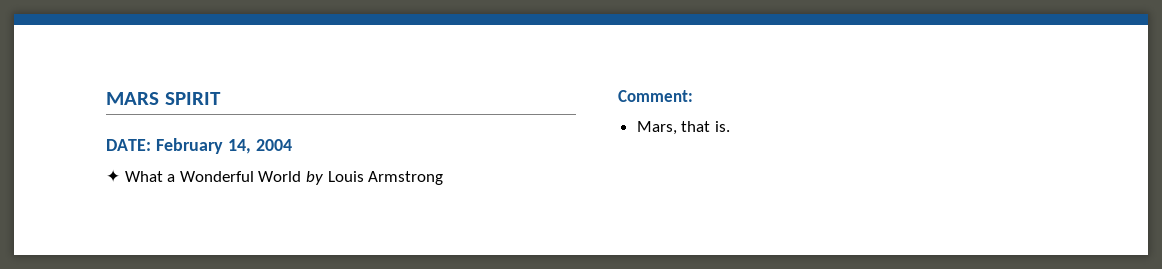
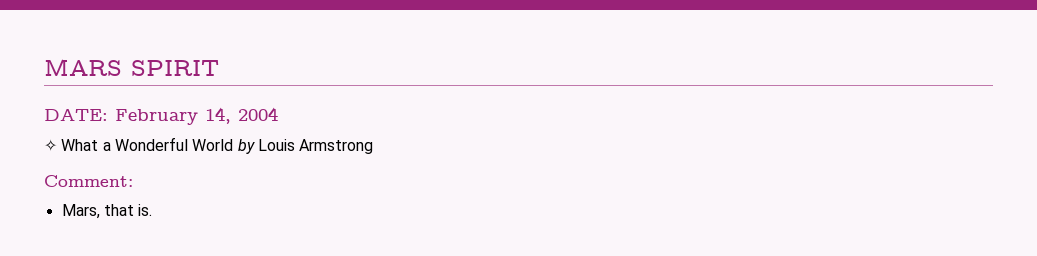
[106,169,120,183] ✦ -> [44,139,57,152] ✧

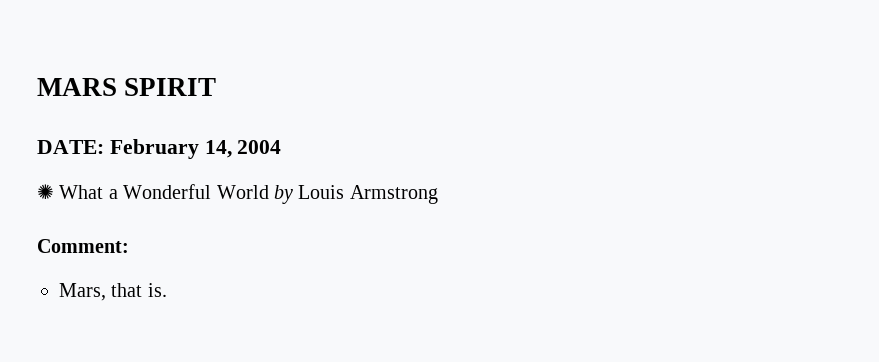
[44,139,57,152] ✧ -> [37,184,54,199] ✺

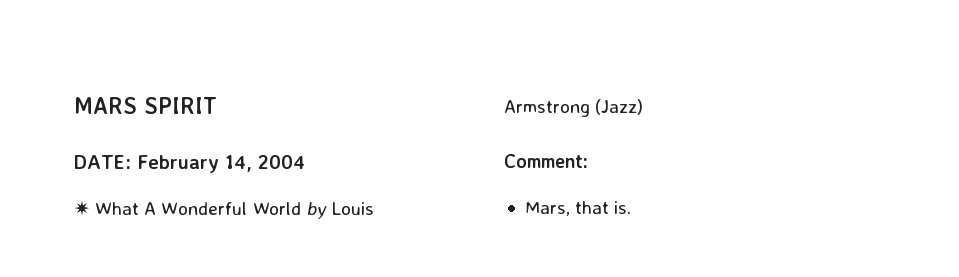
[37,184,118,199] ✺ What a -> [74,200,157,216] ✷ What A
(438, 194) none -> [595,99,644,115] (Jazz)

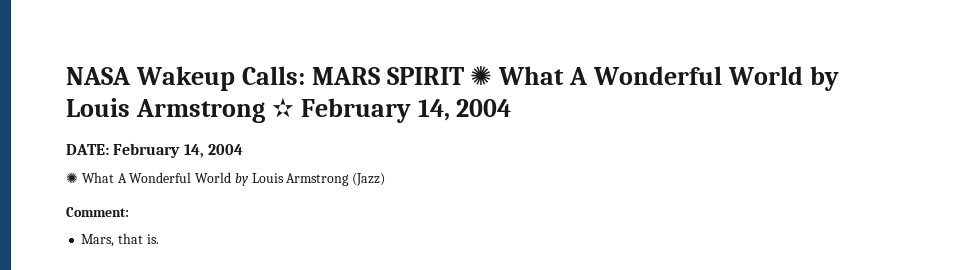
(74, 105) none -> [66,66,305,91] NASA Wakeup Calls:
(217, 105) none -> [470,66,839,91] [66,97,512,123] ✺ What A Wonderful World by Louis Armstrong ✫ February 14, 2004
[74,200,90,216] ✷ -> [66,172,78,183] ✺

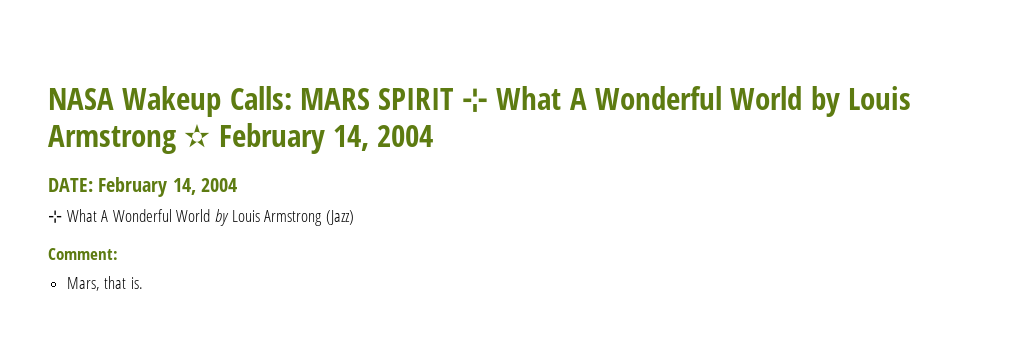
[470,66,493,85] ✺ -> [461,88,488,112] ⊹
[66,172,78,183] ✺ -> [48,210,62,223] ⊹

